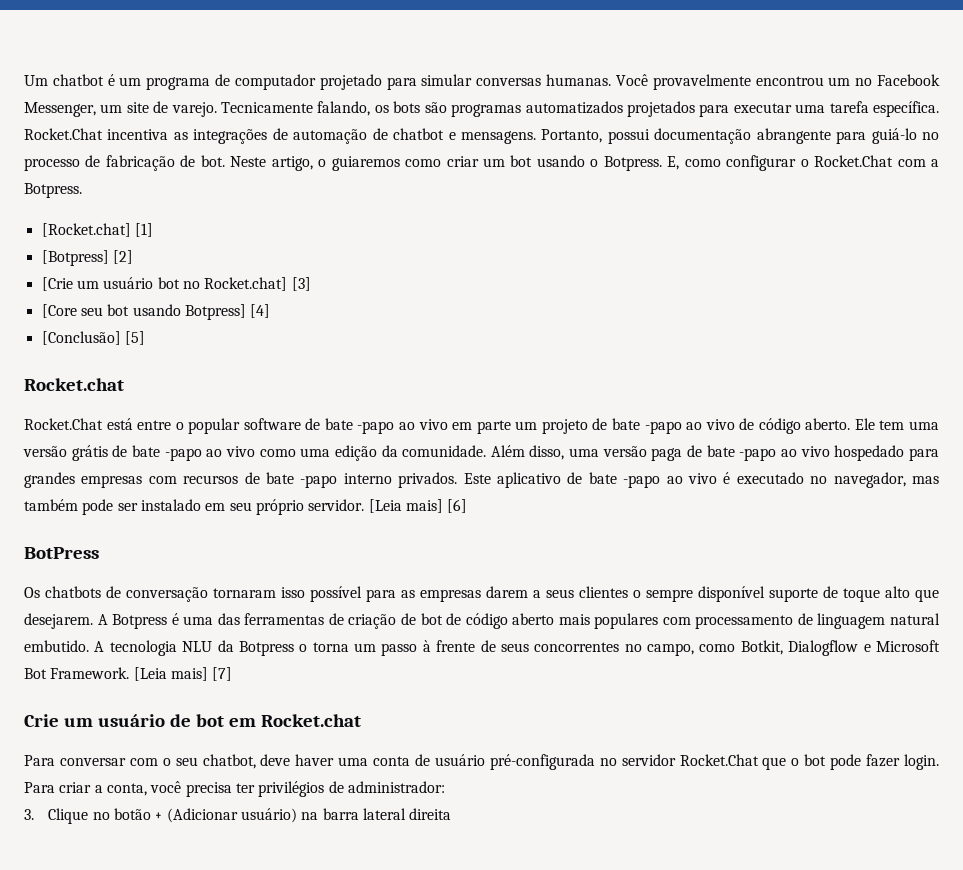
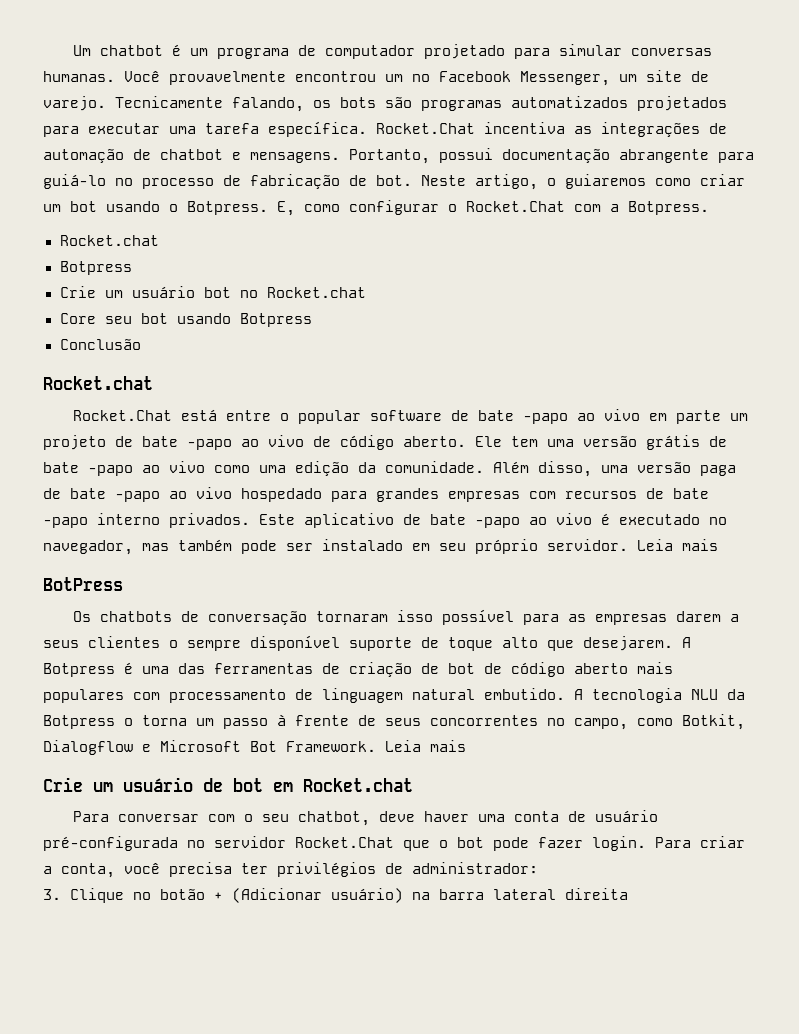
[41,223,153,237] [41,250,133,266] [41,277,311,291] [41,304,271,320] [41,331,145,345] [Rocket.chat] [1] // [Botpress] [2] // [Crie um usuário bot no Rocket.chat] [3] // [Core seu bot usando Botpress] [4] // [Conclusão] [5] -> [59,235,159,246] [59,261,132,275] [59,286,366,298] [59,313,312,327] [59,339,141,350] Rocket.chat // Botpress // Crie um usuário bot no Rocket.chat // Core seu bot usando Botpress // Conclusão
[368,499,468,513] [Leia mais] [6] -> [637,539,718,551] Leia mais
[133,667,233,681] [Leia mais] [7] -> [385,740,466,752] Leia mais

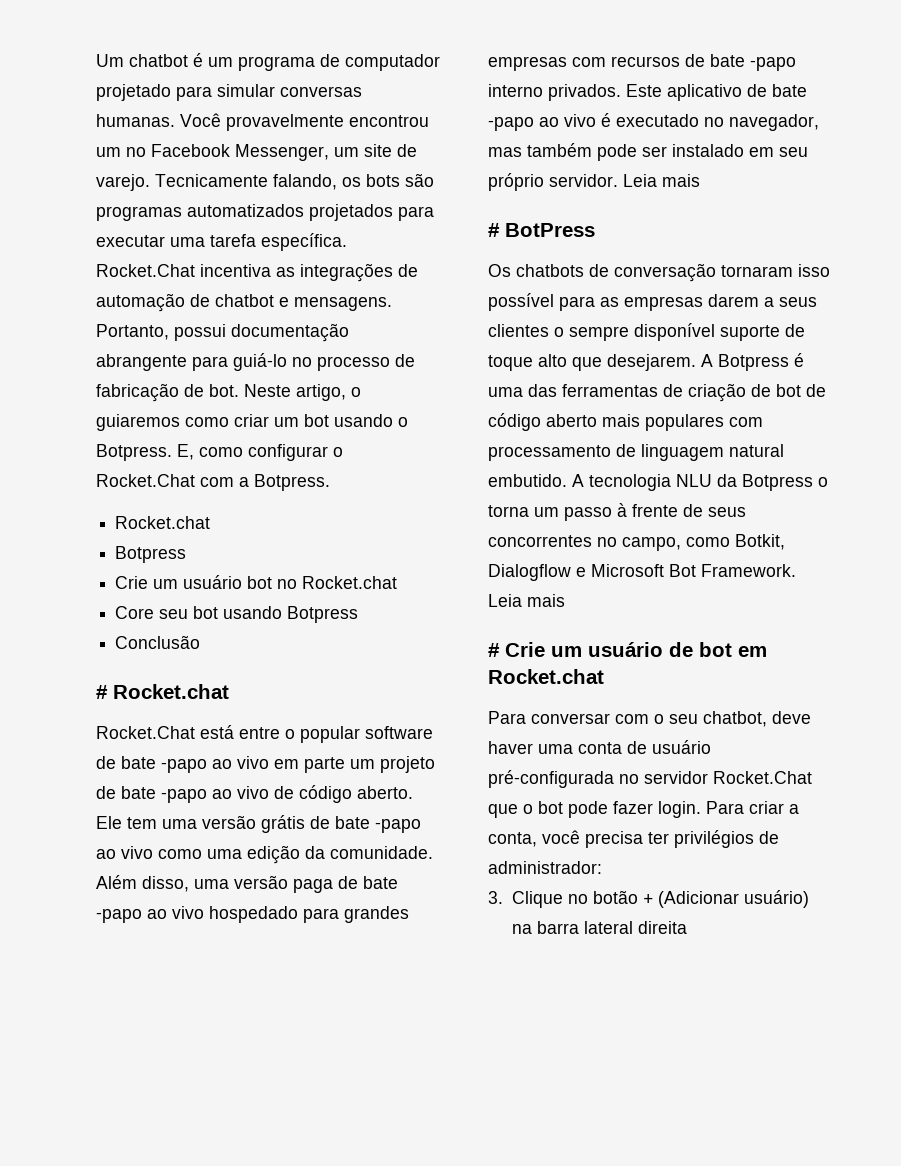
(141, 344) none -> [96,685,108,699] #
(718, 545) none -> [488,223,500,237] #
(466, 746) none -> [488,643,500,657] #

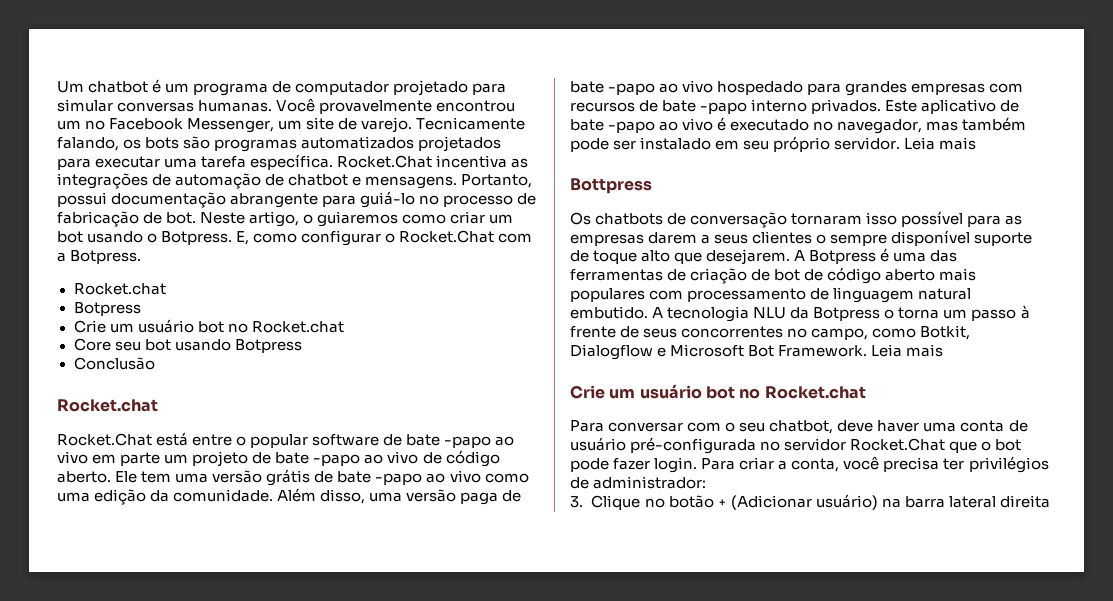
[96,685,108,699] # -> (155, 363) none
[488,223,595,237] # BotPress -> [570,178,652,194] Bottpress
[488,642,767,657] # Crie um usuário de bot em -> [570,384,761,399] Crie um usuário bot no

